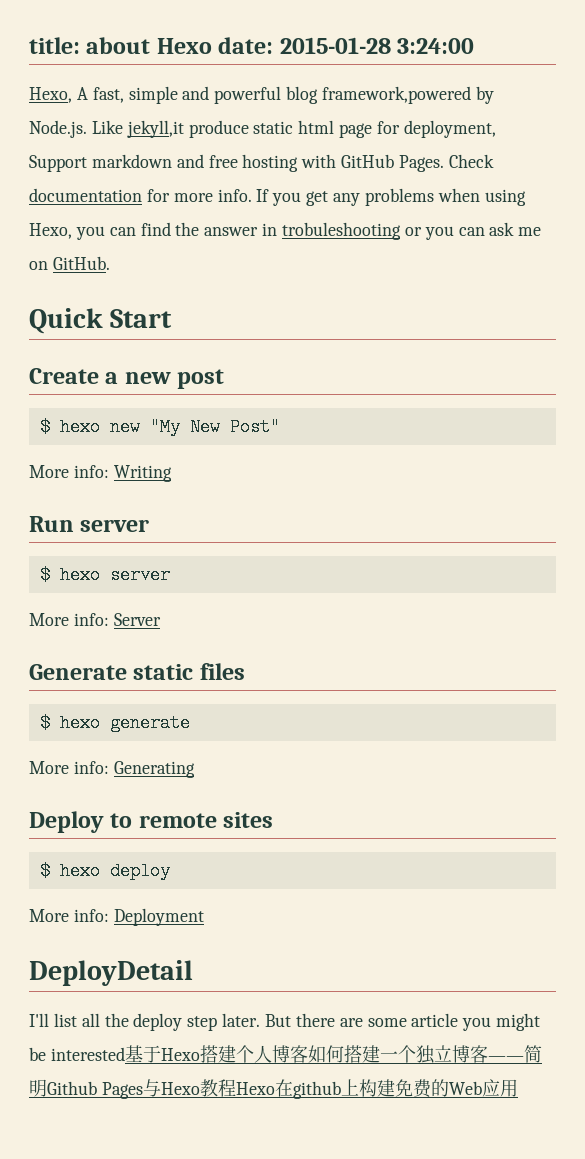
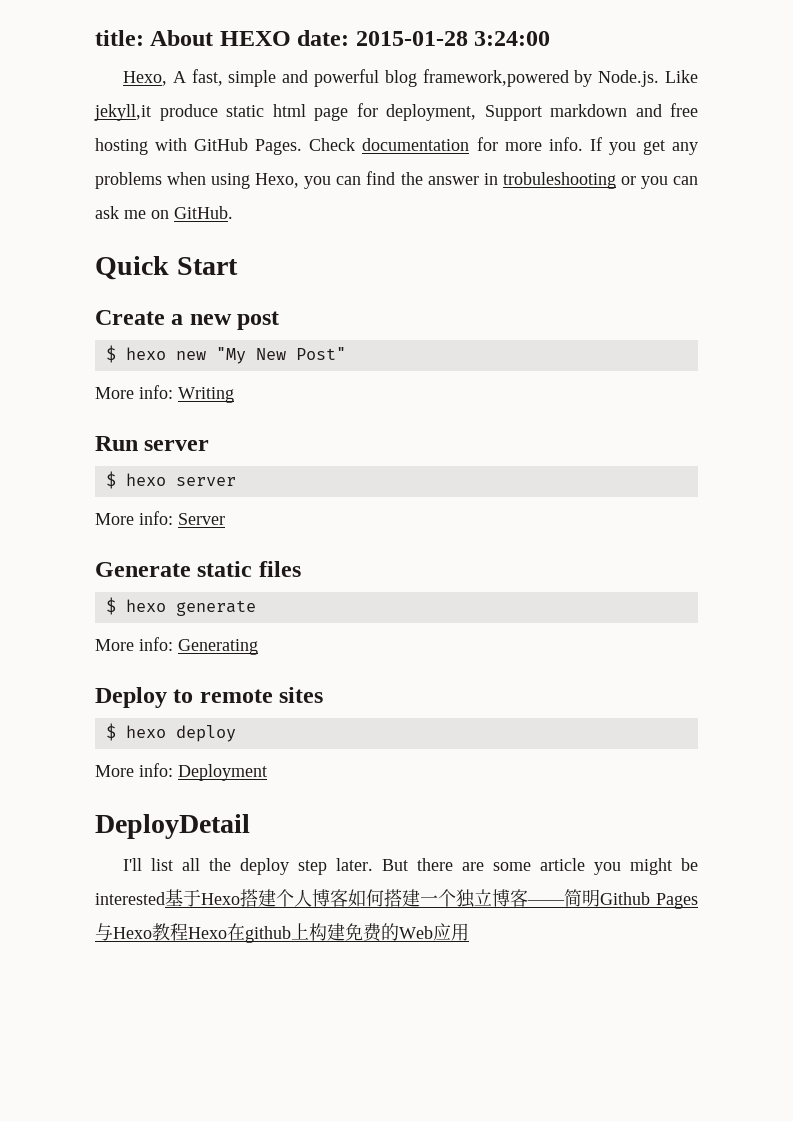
[86,37,212,54] about Hexo -> [150,30,291,46] About HEXO

